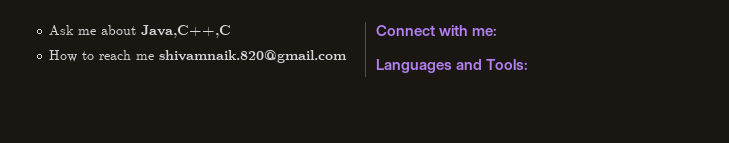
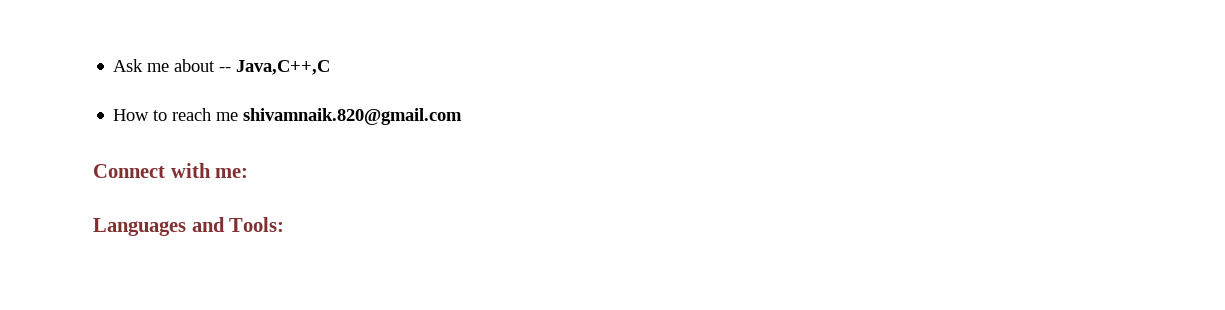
(137, 30) none -> [219,67,232,72] --

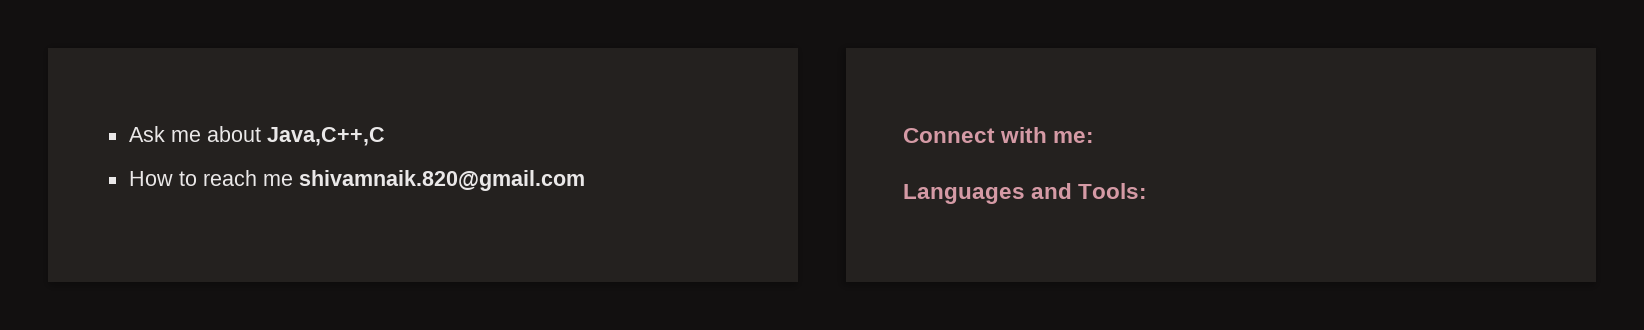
[219,67,232,72] -- -> (261, 134) none

